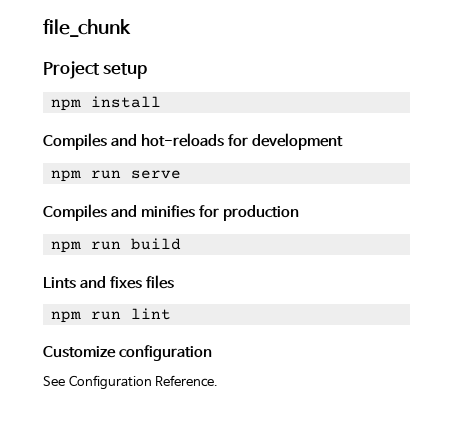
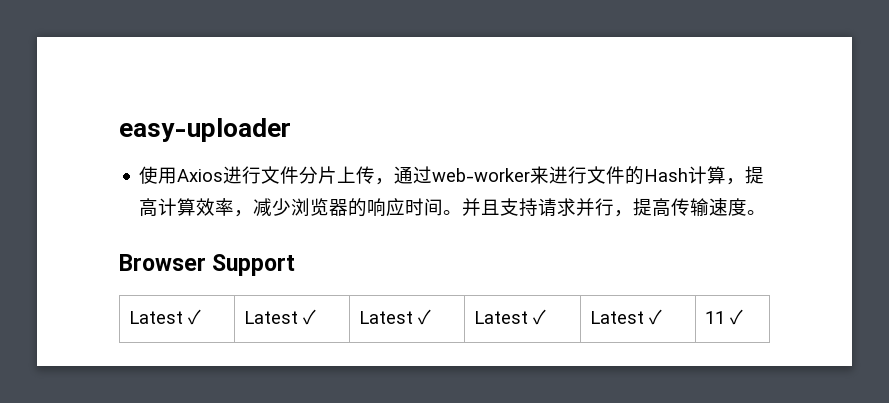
[43,19,131,37] [43,61,148,79] [50,96,161,111] [43,133,343,150] [50,170,181,182] [43,204,299,221] [50,238,181,253] [43,275,174,289] [50,308,171,323] [43,345,212,361] [43,375,219,390] file_chunk // Project setup // npm install // Compiles and hot-reloads for development // npm run serve // Compiles and minifies for production // npm run build // Lints and fixes files // npm run lint // Customize configuration // See Configuration Reference. -> [119,118,291,142] [139,166,765,185] [139,198,767,217] [119,254,296,276] [128,309,201,325] [243,309,316,325] [358,309,431,325] [473,309,546,325] [589,309,662,325] [704,309,743,325] easy-uploader // 使用Axios进行文件分片上传，通过web-worker来进行文件的Hash计算，提高计算效率，减少浏览器的响应时间。并且支持请求并行，提高传输速度。 // Browser Support // Latest ✓ | Latest ✓ | Latest ✓ | Latest ✓ | Latest ✓ | 11 ✓

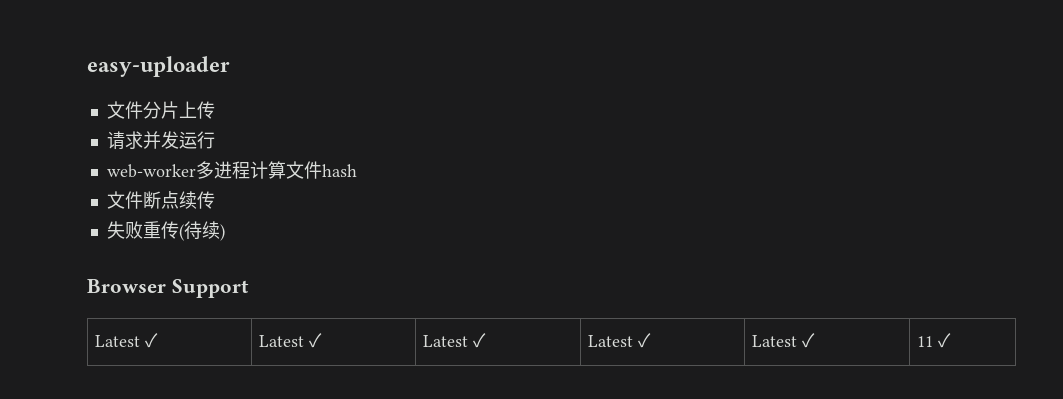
[139,166,262,184] 使用Axios进行 -> (230, 66) none
[375,166,765,185] [139,198,767,217] ，通过web-worker来进行文件的Hash计算，提高计算效率，减少浏览器的响应时间。并且支持请求并行，提高传输速度。 -> [106,131,215,150] [106,161,357,179] [106,191,215,209] [106,221,225,241] // 请求并发运行 // web-worker多进程计算文件hash // 文件断点续传 // 失败重传(待续)

